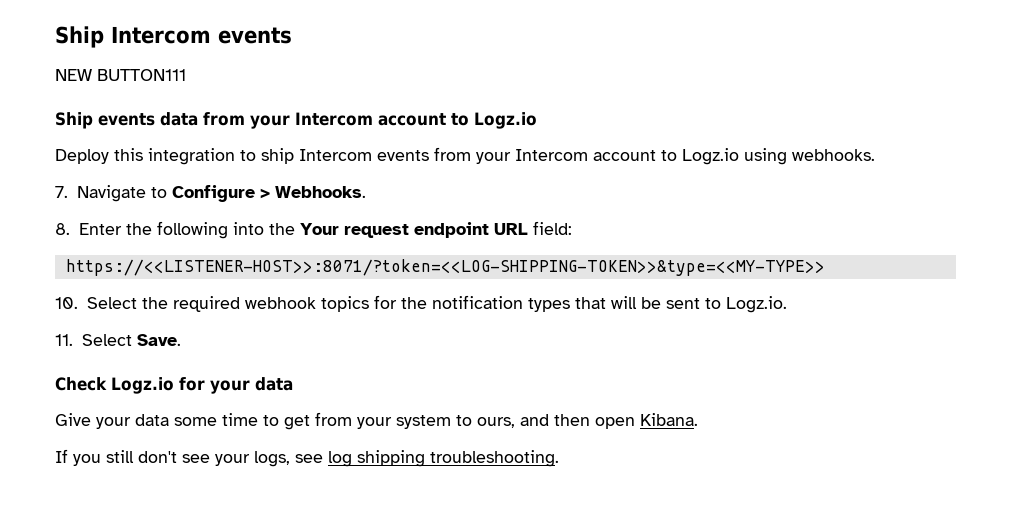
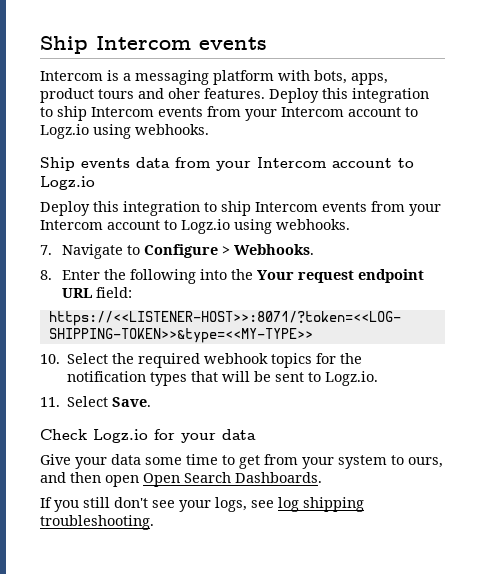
[55,69,186,81] NEW BUTTON111 -> [40,70,388,85] [40,88,429,103] [40,106,418,121] [40,124,209,139] Intercom is a messaging platform with bots, apps, product tours and oher features. Deploy this integration to ship Intercom events from your Intercom account to Logz.io using webhooks.
[640,413,698,426] Kibana. -> [143,472,322,487] Open Search Dashboards.

